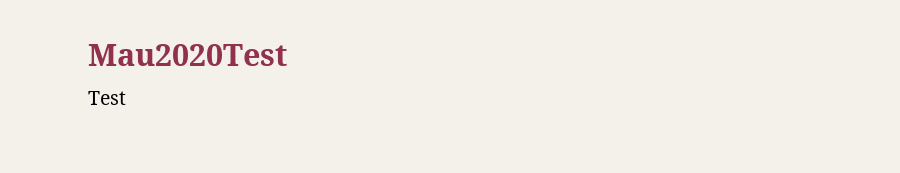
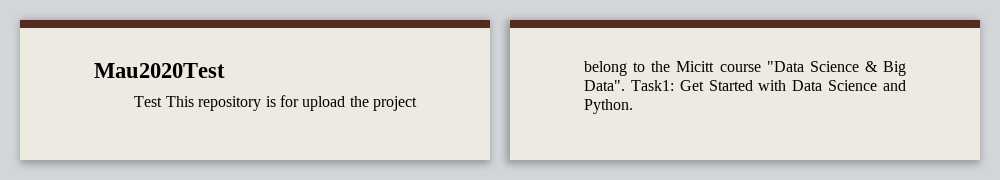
(126, 98) none -> [165,95,418,111] [584,61,906,76] [584,80,906,91] [584,99,633,114] This repository is for upload the project belong to the Micitt course "Data Science & Big Data". Task1: Get Started with Data Science and Python.

